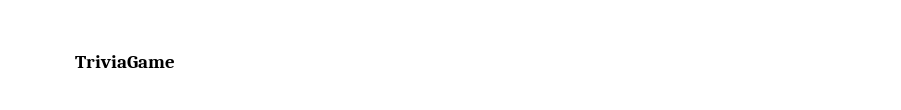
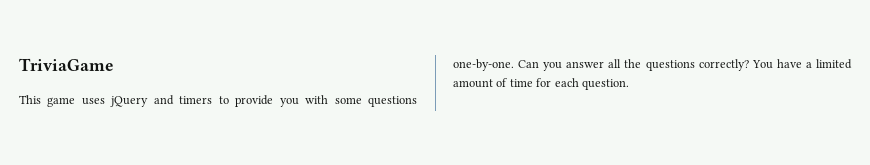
(175, 61) none -> [19,95,417,107] [453,59,852,71] [453,78,629,90] // This game uses jQuery and timers to provide you with some questions one-by-one. Can you answer all the questions correctly? You have a limited amount of time for each question.

